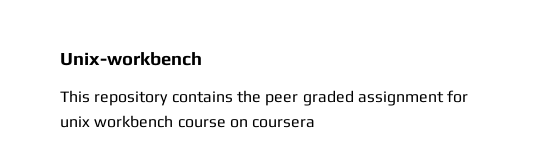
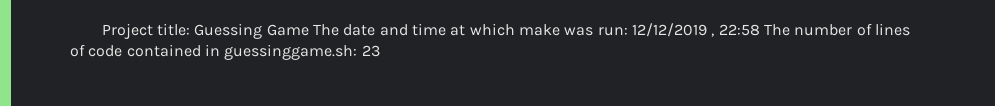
[60,52,202,66] [60,90,469,106] [60,115,316,128] Unix-workbench // This repository contains the peer graded assignment for unix workbench course on coursera -> [101,23,910,39] [70,44,380,60] Project title: Guessing Game The date and time at which make was run: 12/12/2019 , 22:58 The number of lines of code contained in guessinggame.sh: 23

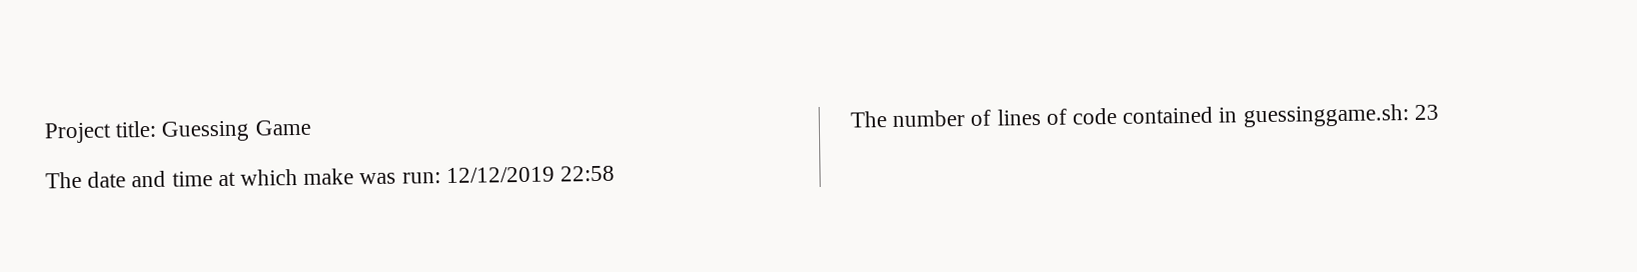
(309, 30) none -> (311, 127) //
[711,33,715,37] , -> (555, 175) none
(760, 30) none -> (616, 173) //

